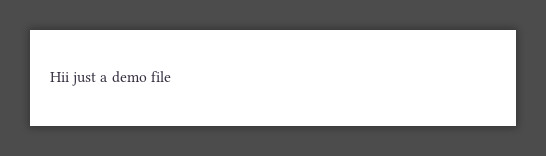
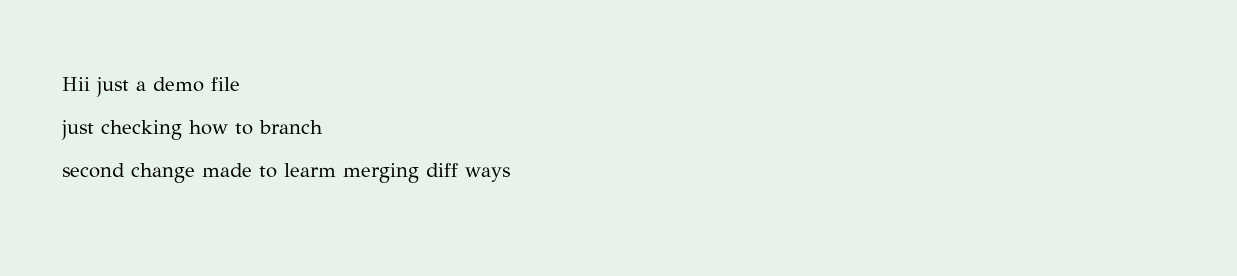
(171, 76) none -> [61,120,323,140] [62,163,510,183] // just checking how to branch // second change made to learm merging diff ways

